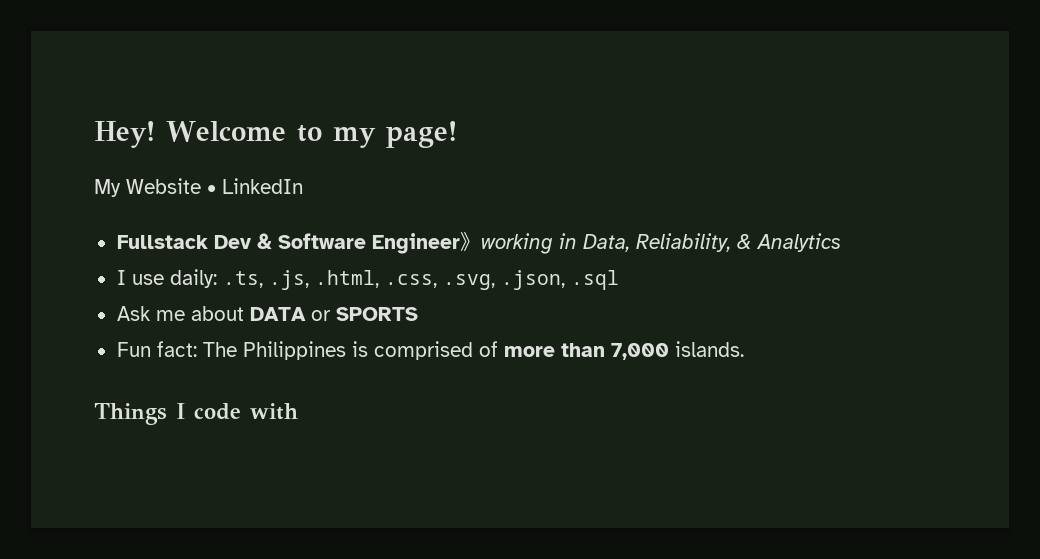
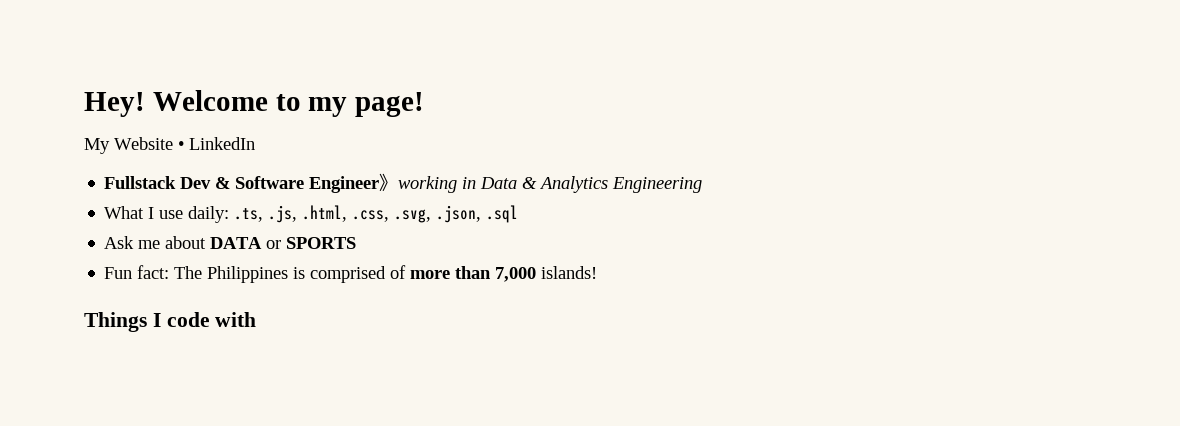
[582,233,731,252] Data, Reliability, -> [480,177,518,189] Data
(841, 242) // -> [612,177,703,193] [104,206,145,219] Engineering // What
[674,341,744,357] islands. -> [541,266,598,279] islands!

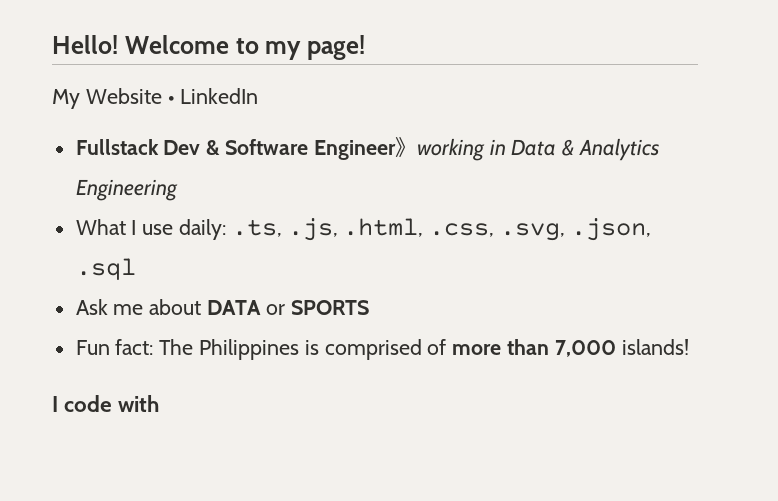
[84,92,145,117] Hey! -> [52,35,118,54] Hello!
[84,312,147,332] Things -> (689, 347) none

